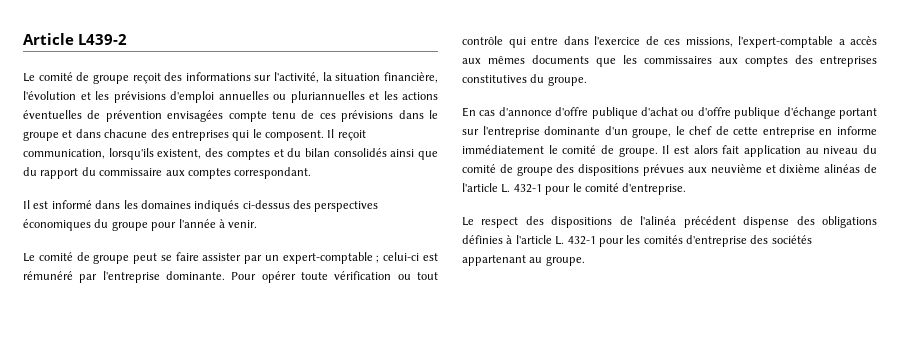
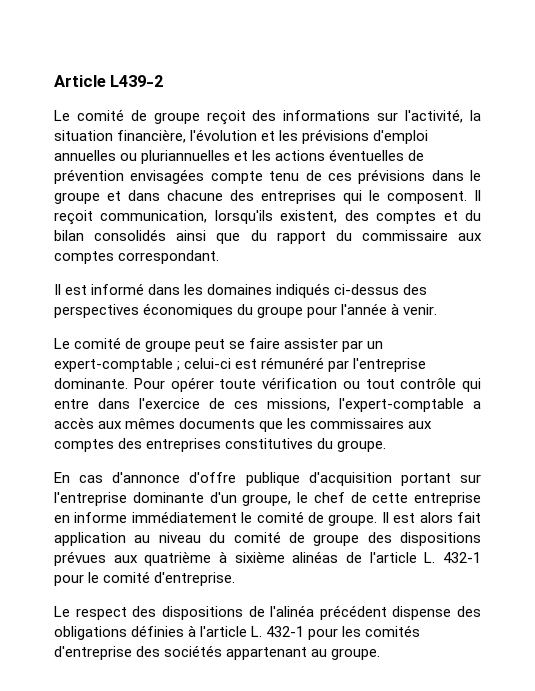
[641,107,836,119] d'achat ou d'offre publique d'échange -> [308,472,392,486] d'acquisition
[710,164,821,173] neuvième et dixième -> [144,551,285,566] quatrième à sixième

